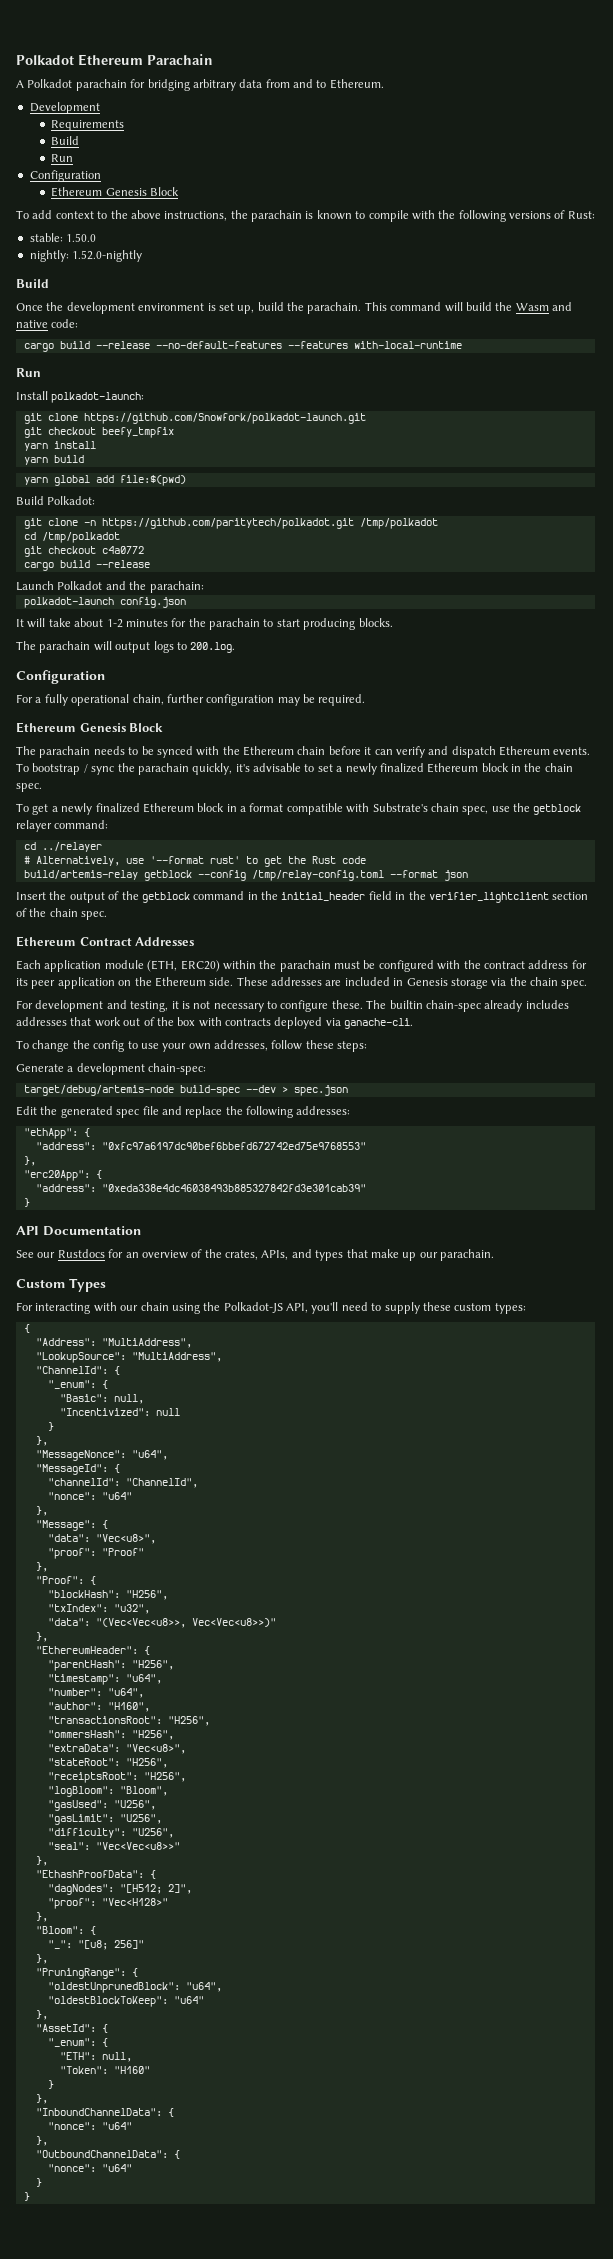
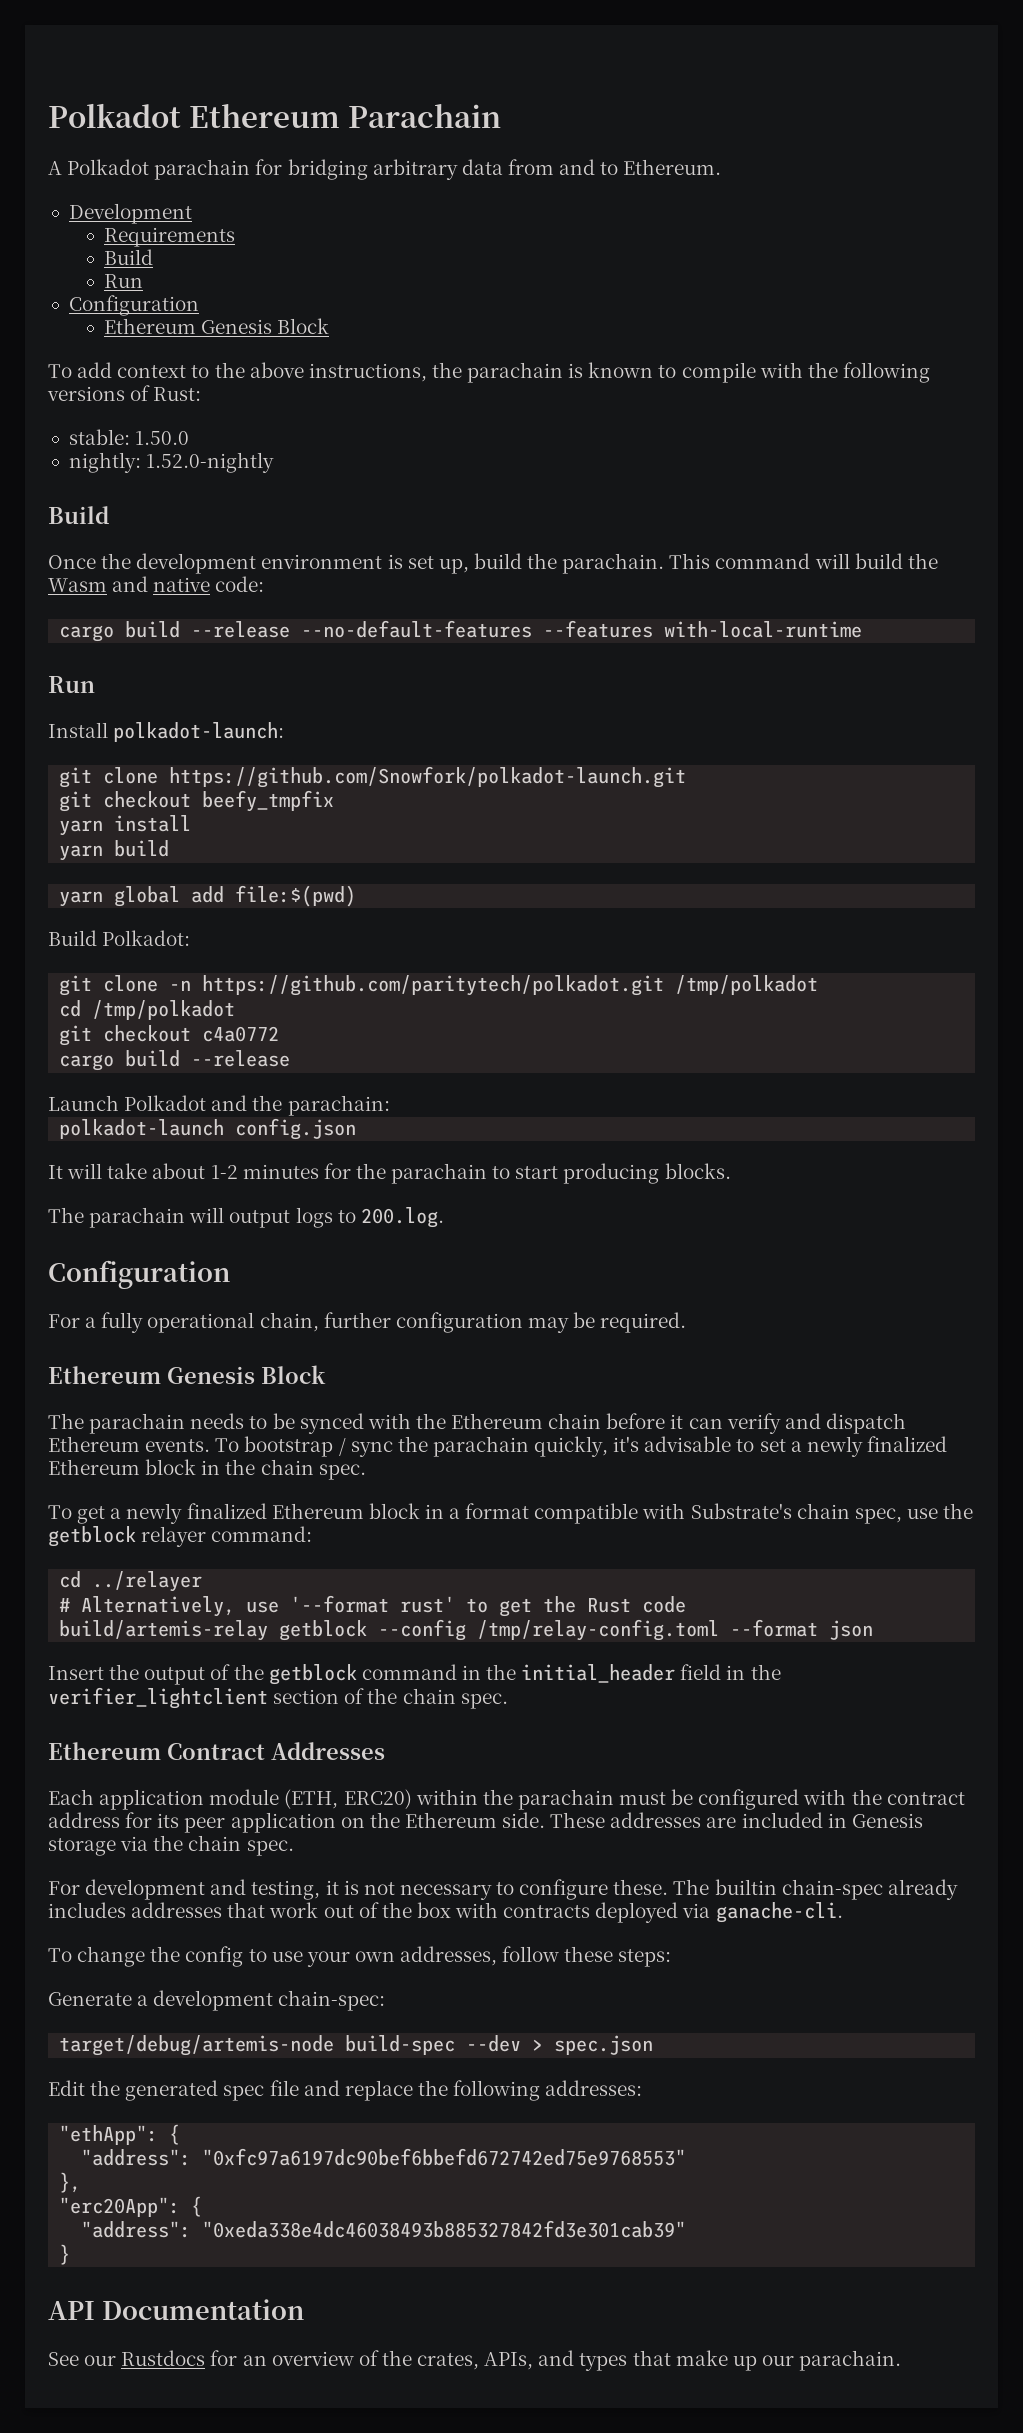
[16,1278,106,1292] [16,1302,526,1314] [23,1324,30,1333] [35,1338,192,1348] [35,1352,222,1363] [35,1366,120,1375] [47,1380,108,1389] [59,1394,144,1404] [59,1408,180,1416] [47,1422,54,1431] [35,1436,48,1446] [35,1450,168,1461] [35,1464,120,1475] [47,1478,198,1488] [47,1492,132,1500] [35,1506,48,1516] [35,1520,108,1531] [47,1534,156,1544] [47,1548,144,1559] [35,1562,48,1572] [35,1576,96,1585] [47,1590,168,1600] [47,1604,150,1614] [47,1618,276,1628] [35,1632,48,1642] [35,1646,150,1655] [47,1660,174,1671] [47,1674,162,1685] [47,1688,144,1698] [47,1702,150,1712] [47,1716,210,1726] [47,1730,174,1740] [47,1744,186,1754] [47,1758,168,1768] [47,1772,186,1783] [47,1786,168,1797] [47,1800,156,1811] [47,1814,162,1825] [47,1828,174,1838] [47,1842,180,1850] [35,1856,48,1866] [35,1870,156,1879] [47,1884,192,1895] [47,1898,168,1909] [35,1912,48,1922] [35,1926,96,1935] [47,1940,144,1950] [35,1954,48,1964] [35,1968,138,1979] [47,1982,222,1993] [47,1996,204,2007] [35,2010,48,2020] [35,2024,108,2033] [47,2038,108,2047] [59,2052,132,2062] [59,2066,150,2074] [47,2080,54,2089] [35,2094,48,2104] [35,2108,174,2117] [47,2122,132,2130] [35,2136,48,2146] [35,2150,180,2159] [47,2164,132,2172] [35,2178,42,2187] [23,2192,30,2201] // Custom Types // For interacting with our chain using the Polkadot-JS API, you'll need to supply these custom types: // { // "Address": "MultiAddress", // "LookupSource": "MultiAddress", // "ChannelId": { // "_enum": { // "Basic": null, // "Incentivized": null // } // }, // "MessageNonce": "u64", // "MessageId": { // "channelId": "ChannelId", // "nonce": "u64" // }, // "Message": { // "data": "Vec<u8>", // "proof": "Proof" // }, // "Proof": { // "blockHash": "H256", // "txIndex": "u32", // "data": "(Vec<Vec<u8>>, Vec<Vec<u8>>)" // }, // "EthereumHeader": { // "parentHash": "H256", // "timestamp": "u64", // "number": "u64", // "author": "H160", // "transactionsRoot": "H256", // "ommersHash": "H256", // "extraData": "Vec<u8>", // "stateRoot": "H256", // "receiptsRoot": "H256", // "logBloom": "Bloom", // "gasUsed": "U256", // "gasLimit": "U256", // "difficulty": "U256", // "seal": "Vec<Vec<u8>>" // }, // "EthashProofData": { // "dagNodes": "[H512; 2]", // "proof": "Vec<H128>" // }, // "Bloom": { // "_": "[u8; 256]" // }, // "PruningRange": { // "oldestUnprunedBlock": "u64", // "oldestBlockToKeep": "u64" // }, // "AssetId": { // "_enum": { // "ETH": null, // "Token": "H160" // } // }, // "InboundChannelData": { // "nonce": "u64" // }, // "OutboundChannelData": { // "nonce": "u64" // } // } -> (902, 2360) none

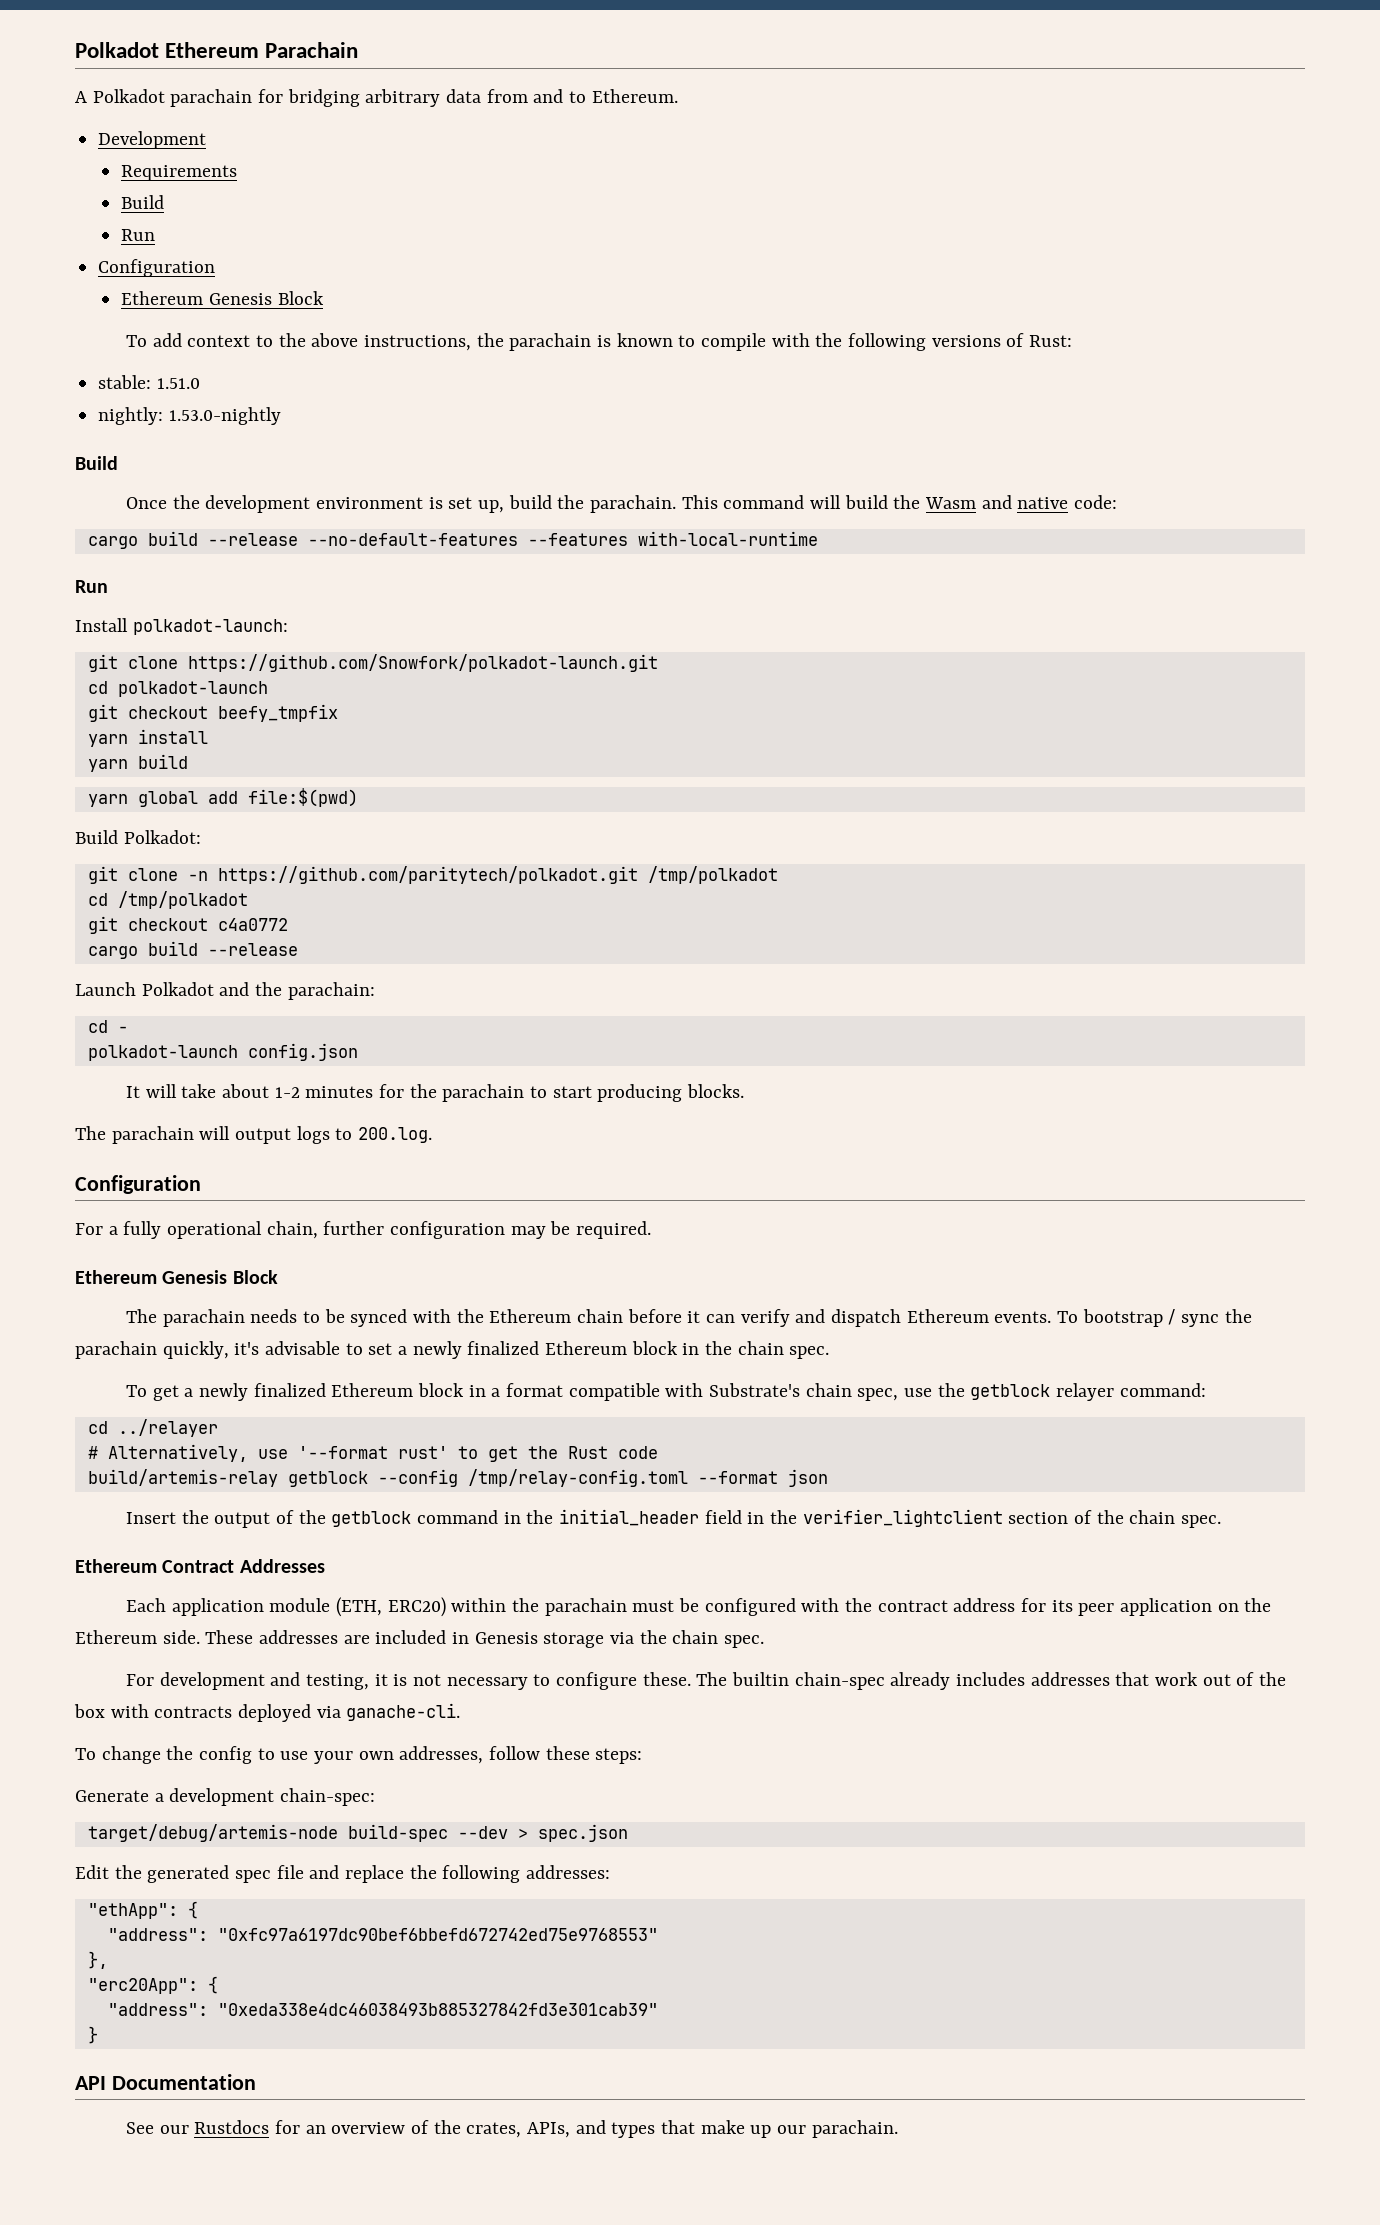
[135,431,190,445] 1.50.0 -> [156,378,200,389] 1.51.0
[146,452,275,473] 1.52.0-nightly -> [168,407,281,425] 1.53.0-nightly
(687, 777) none -> [87,681,268,697] // cd polkadot-launch
(390, 1105) none -> [87,1020,128,1033] // cd -

